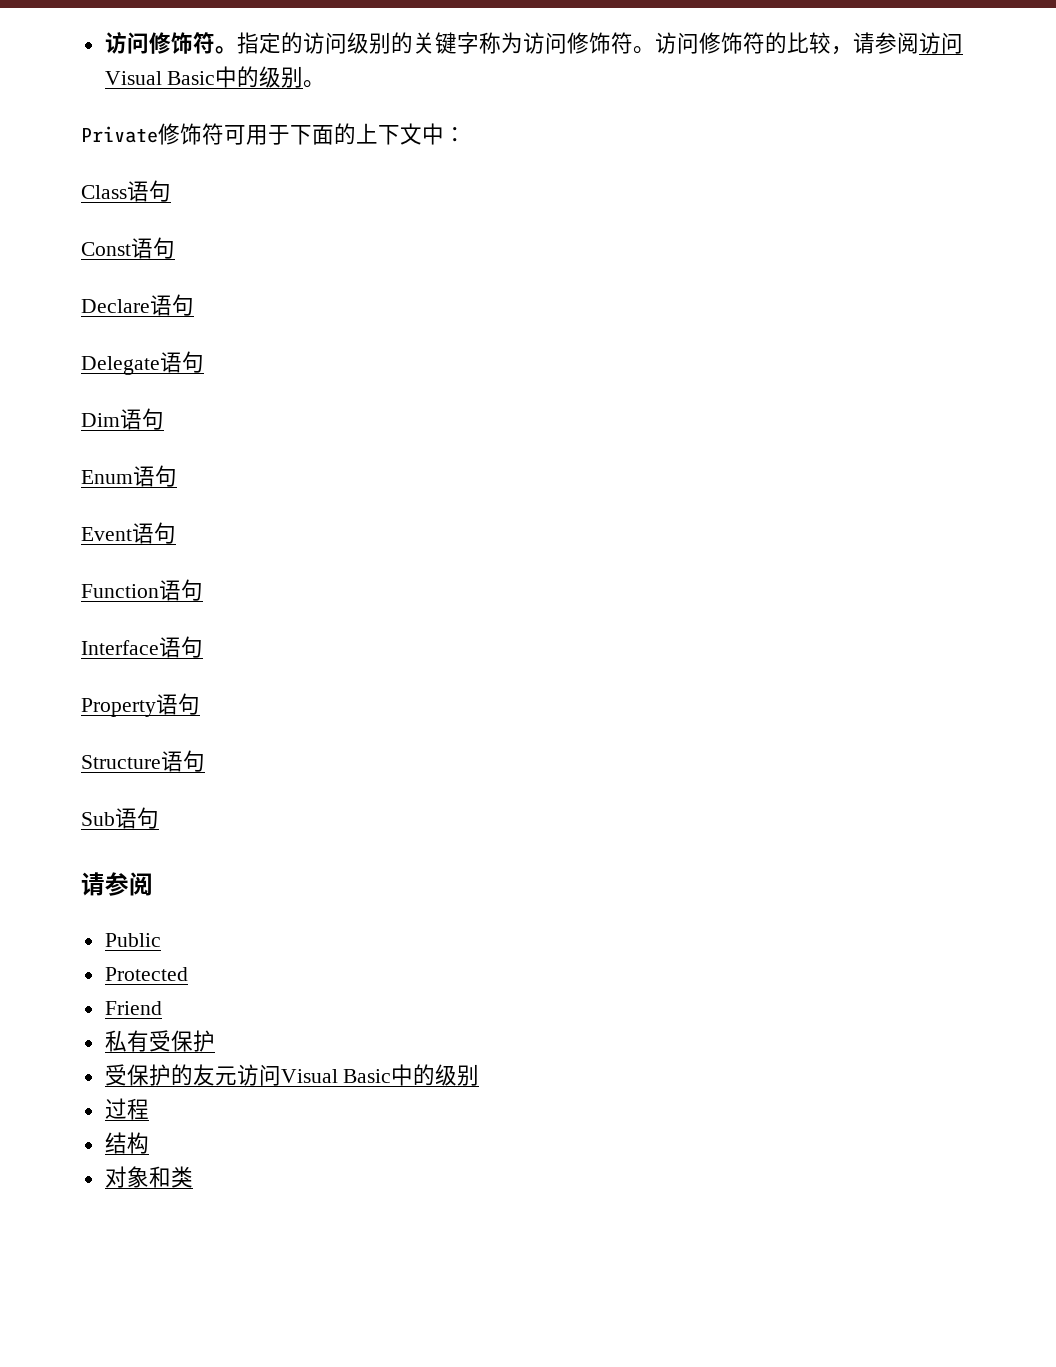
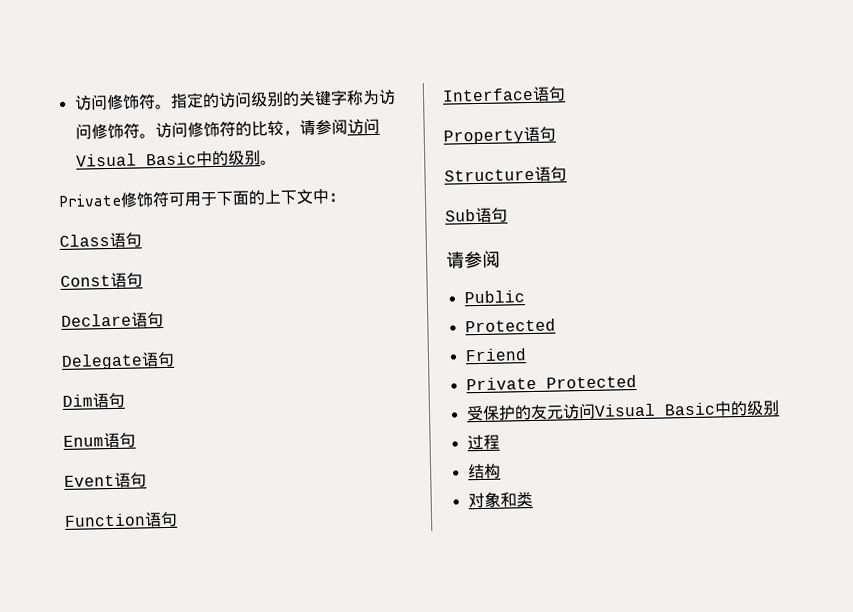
[104,1030,215,1052] 私有受保护 -> [465,375,637,391] Private Protected

